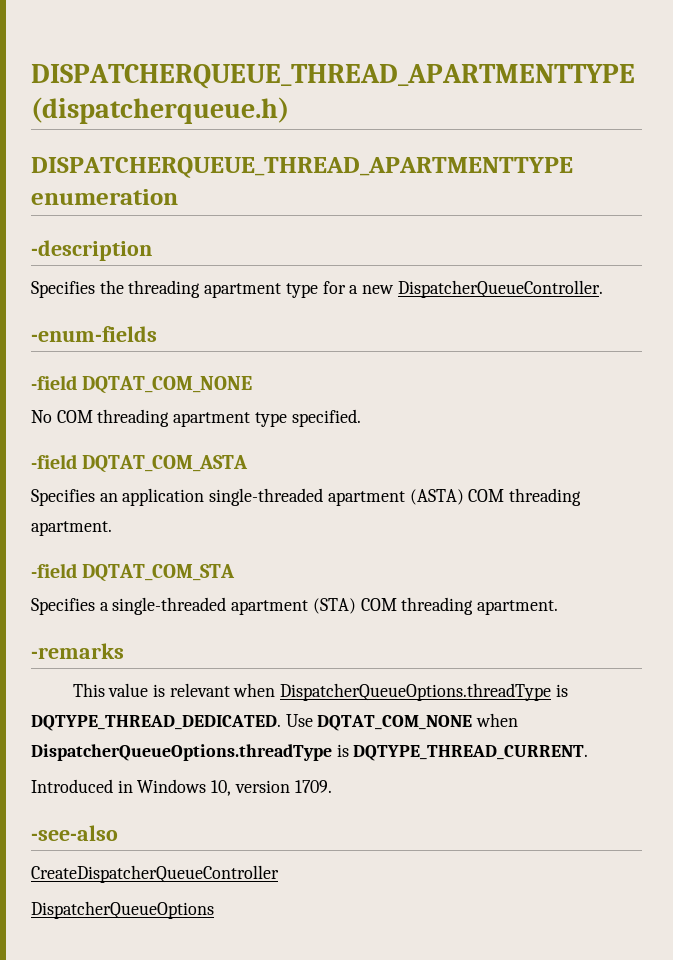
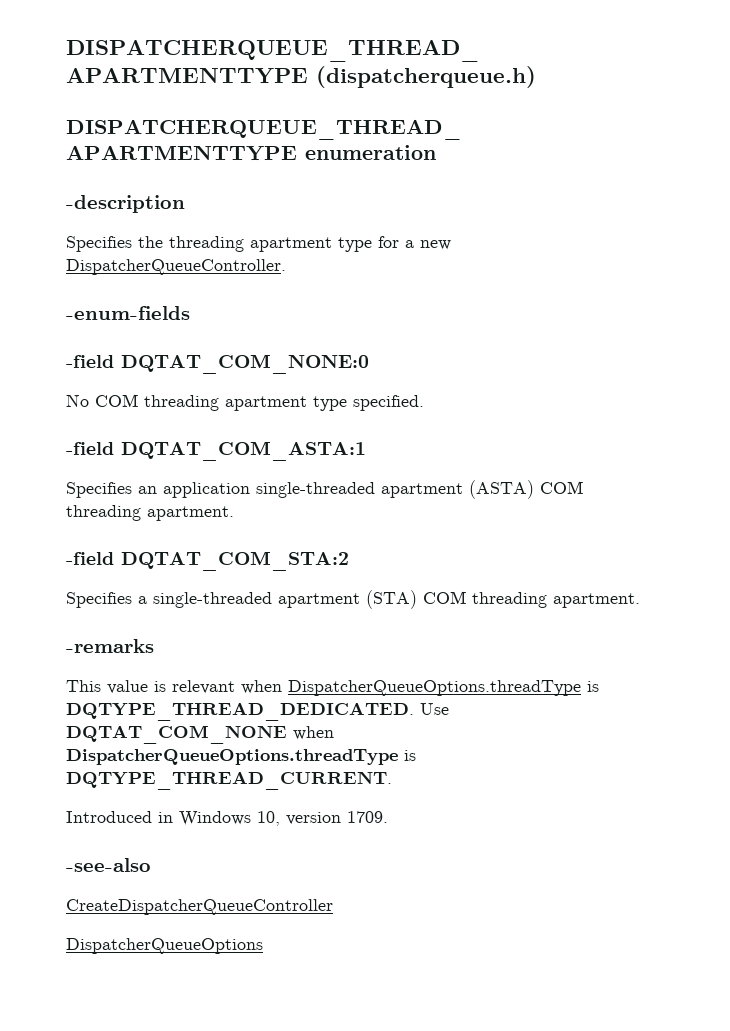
[82,376,253,394] DQTAT_COM_NONE -> [121,354,369,374] DQTAT_COM_NONE:0
[82,455,249,473] DQTAT_COM_ASTA -> [121,441,366,461] DQTAT_COM_ASTA:1
[82,564,236,582] DQTAT_COM_STA -> [121,551,349,571] DQTAT_COM_STA:2

